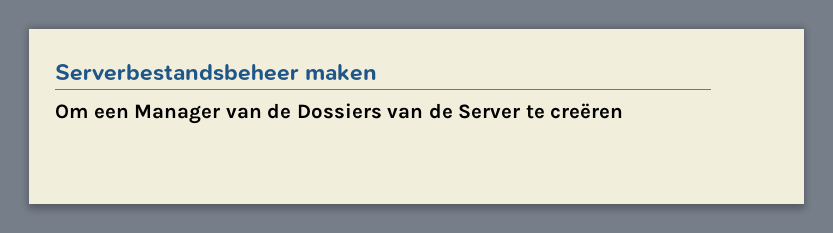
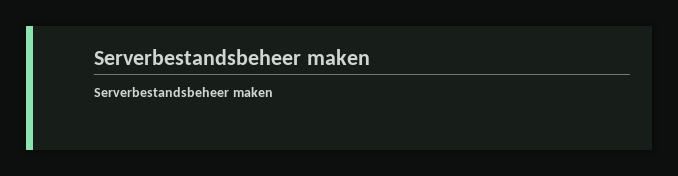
[55,103,624,124] Om een Manager van de Dossiers van de Server te creëren -> [94,87,273,97] Serverbestandsbeheer maken

